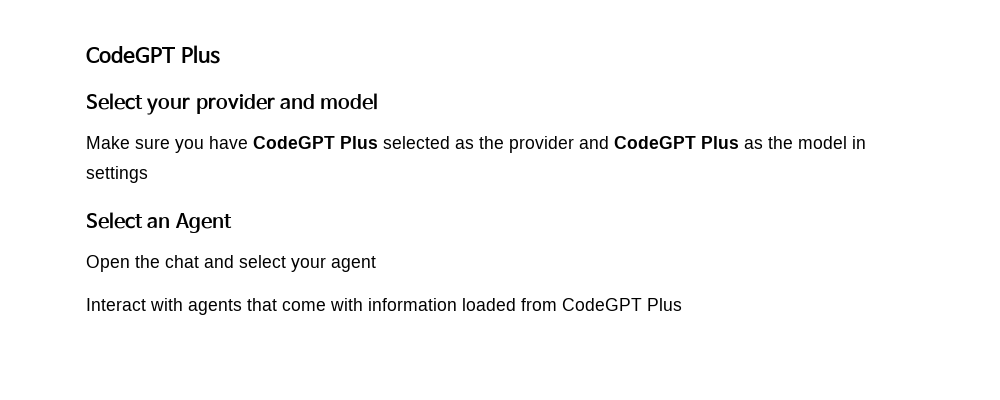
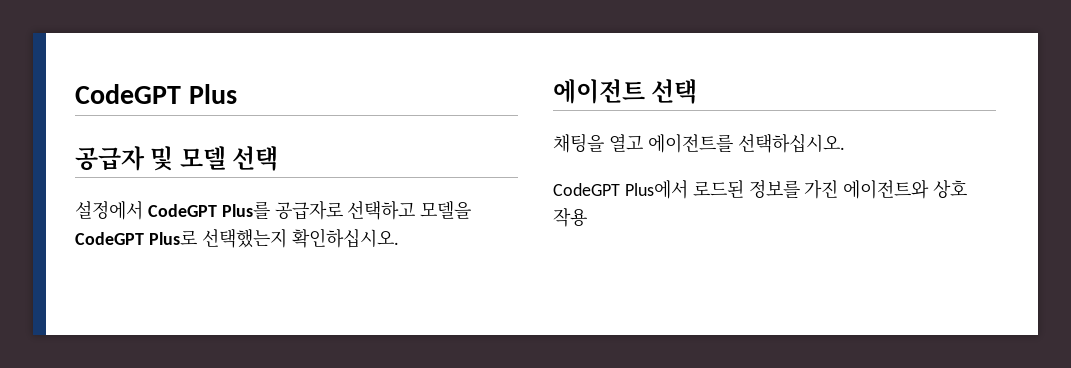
[86,93,379,115] [86,136,866,153] [86,166,148,183] [86,212,232,233] [86,255,376,272] [86,298,682,315] Select your provider and model // Make sure you have CodeGPT Plus selected as the provider and CodeGPT Plus as the model in settings // Select an Agent // Open the chat and select your agent // Interact with agents that come with information loaded from CodeGPT Plus -> [75,146,279,171] [75,200,472,220] [75,228,399,248] [553,79,698,104] [553,133,845,153] [553,179,968,199] [553,208,587,227] 공급자 및 모델 선택 // 설정에서 CodeGPT Plus를 공급자로 선택하고 모델을 CodeGPT Plus로 선택했는지 확인하십시오. // 에이전트 선택 // 채팅을 열고 에이전트를 선택하십시오. // CodeGPT Plus에서 로드된 정보를 가진 에이전트와 상호 작용

